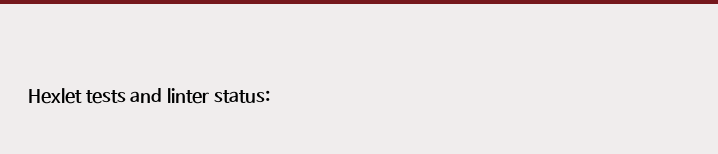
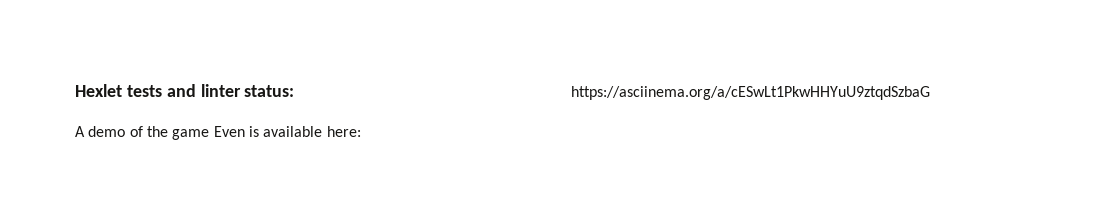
(270, 96) none -> [75,126,361,140] [571,86,930,100] // A demo of the game Even is available here: https://asciinema.org/a/cESwLt1PkwHHYuU9ztqdSzbaG

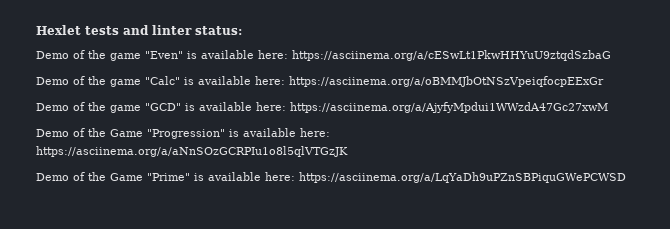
[75,126,245,140] A demo of the game Even -> [36,50,183,61] Demo of the game "Even"
(930, 93) none -> [36,76,604,87] [36,102,608,113] [36,128,330,139] [36,146,348,157] [36,172,626,183] // Demo of the game "Calc" is available here: https://asciinema.org/a/oBMMJbOtNSzVpeiqfocpEExGr // Demo of the game "GCD" is available here: https://asciinema.org/a/AjyfyMpdui1WWzdA47Gc27xwM // Demo of the Game "Progression" is available here: https://asciinema.org/a/aNnSOzGCRPIu1o8l5qlVTGzJK // Demo of the Game "Prime" is available here: https://asciinema.org/a/LqYaDh9uPZnSBPiquGWePCWSD

